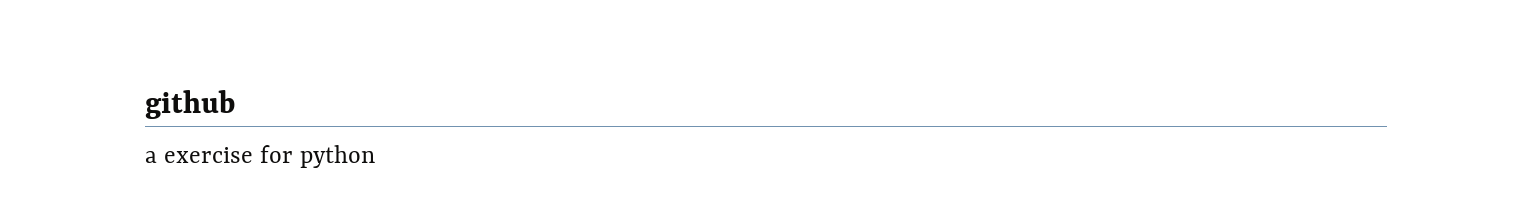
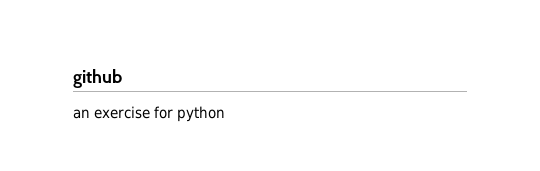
[145,151,157,163] a -> [73,109,90,119] an

